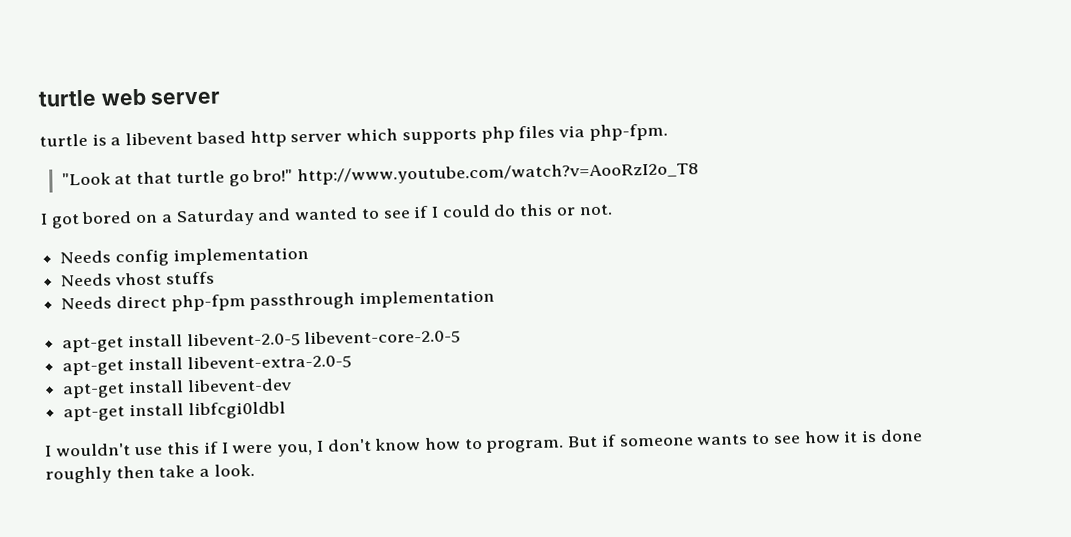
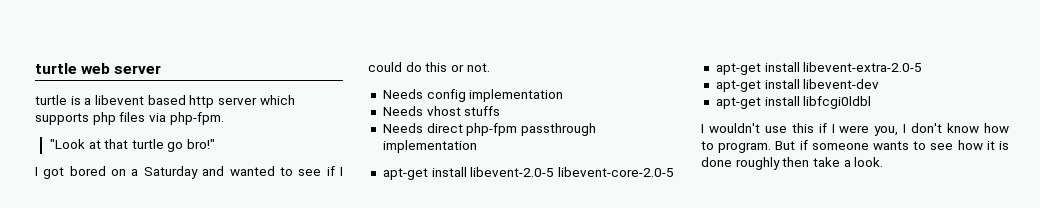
[297,162,700,186] http://www.youtube.com/watch?v=AooRzI2o_T8 -> (216, 144) none

